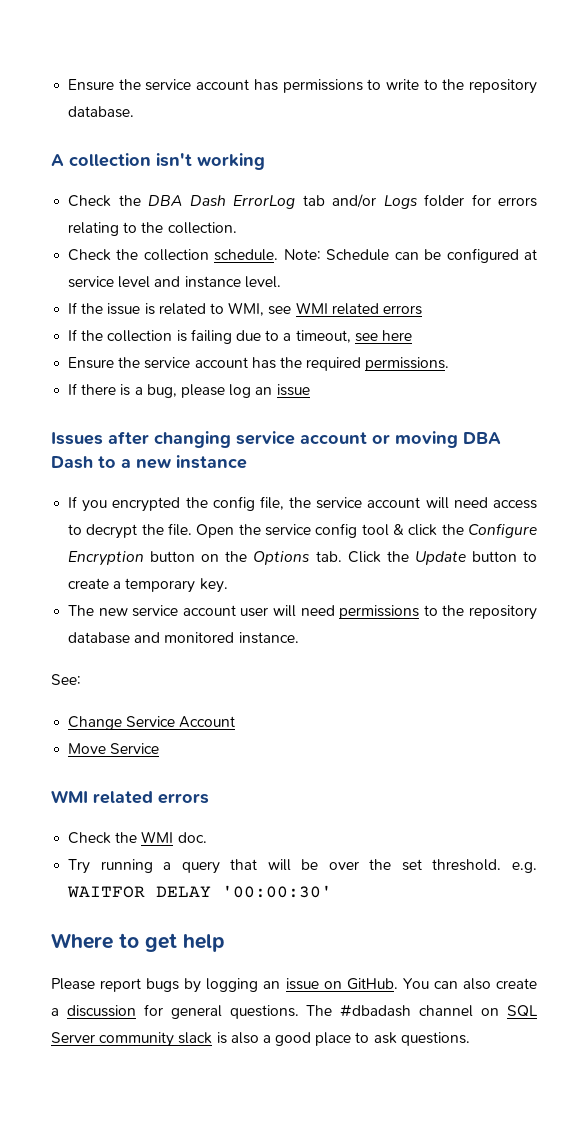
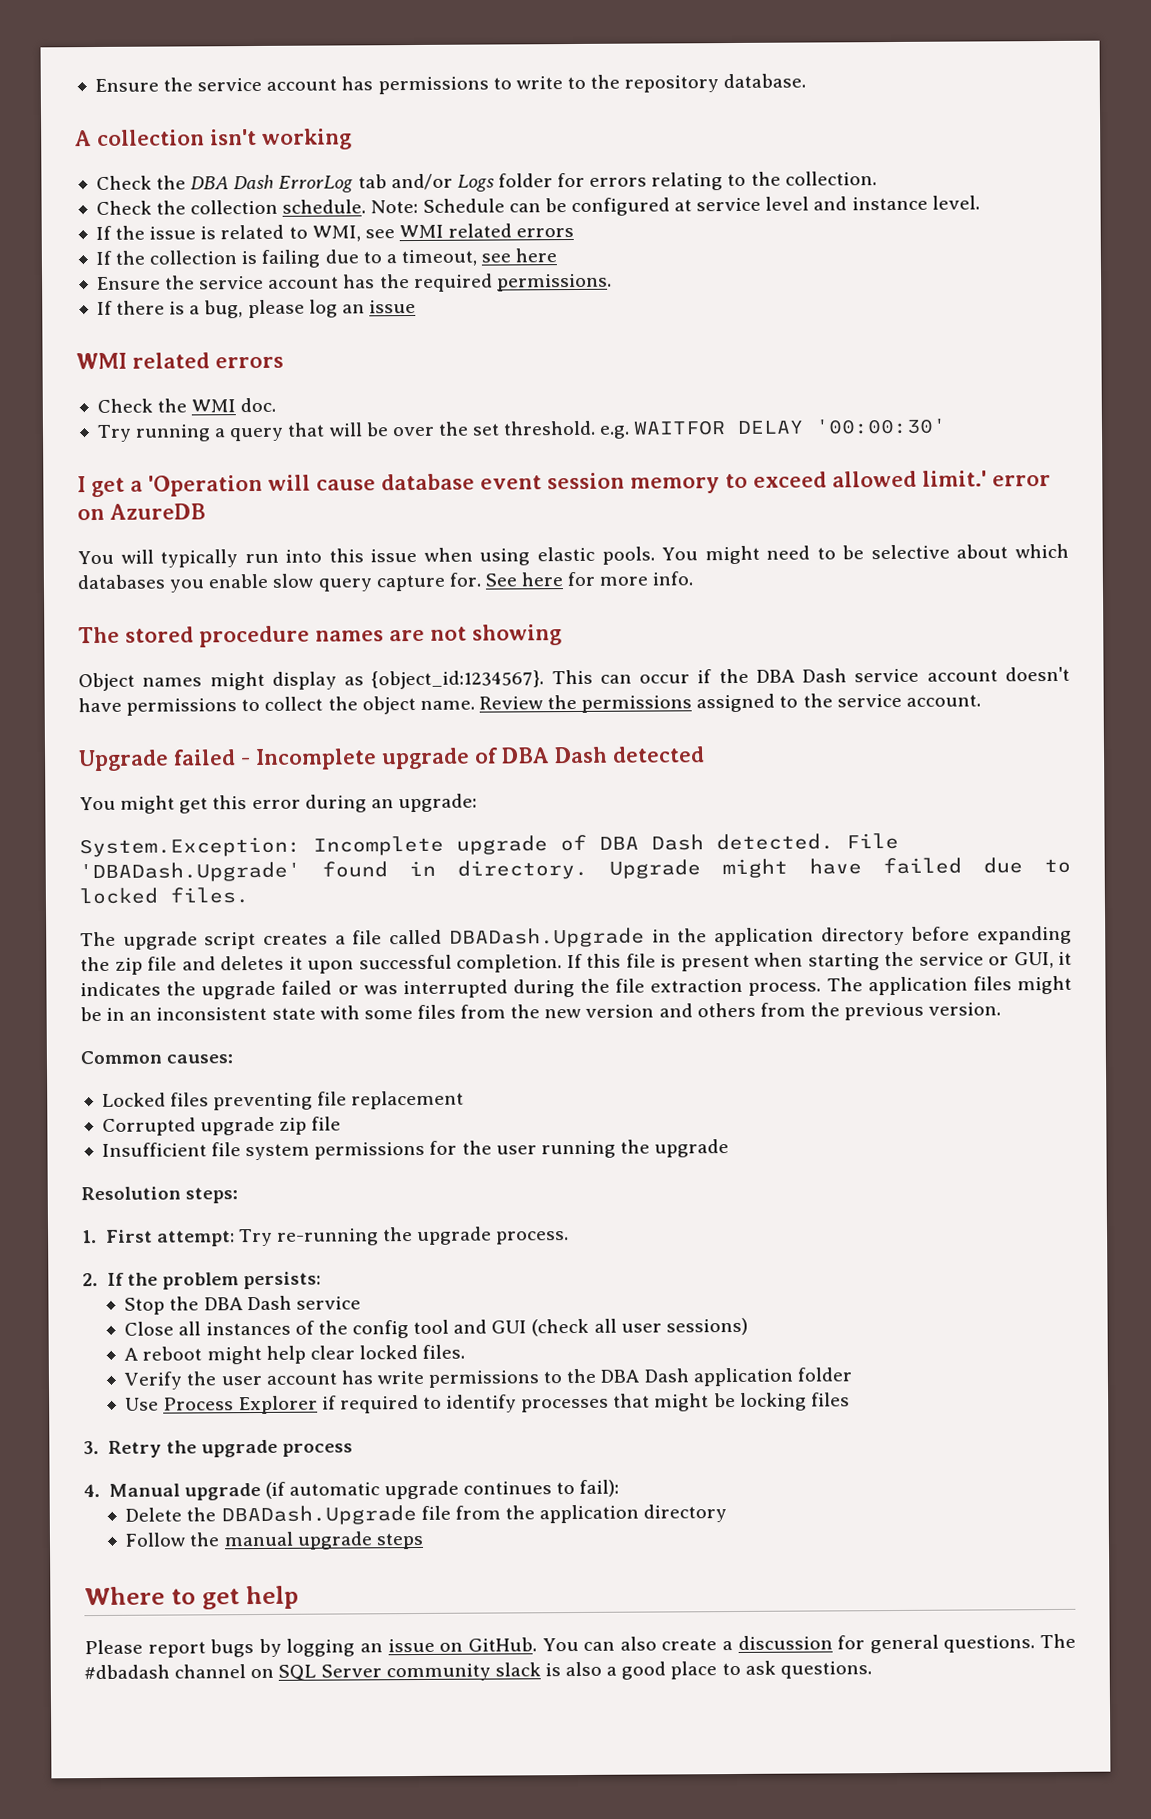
[51,431,501,448] [51,455,247,469] [68,496,537,512] [68,523,537,539] [68,551,537,566] [68,578,228,593] [68,605,537,620] [68,632,299,644] [51,674,81,685] [68,716,236,730] [68,743,160,754] // Issues after changing service account or moving DBA Dash to a new instance // If you encrypted the config file, the service account will need access to decrypt the file. Open the service config tool & click the Configure Encryption button on the Options tab. Click the Update button to create a temporary key. // The new service account user will need permissions to the repository database and monitored instance. // See: // Change Service Account // Move Service -> (416, 306) none
(333, 891) none -> [77,470,1051,498] [77,503,206,521] [77,543,1069,568] [77,571,694,593] [78,624,562,648] [78,666,1070,692] [78,693,981,716] [78,746,705,772] [79,793,477,814] [79,832,899,858] [79,857,1071,883] [79,887,249,905] [80,925,1073,950] [80,951,1072,975] [80,975,1072,1000] [80,1002,1002,1022] [80,1050,234,1065] [101,1090,465,1111] [101,1116,342,1136] [101,1139,730,1161] [81,1186,239,1204] [82,1226,570,1247] [82,1271,321,1290] [124,1295,361,1315] [124,1317,748,1339] [124,1344,466,1365] [124,1367,852,1390] [125,1392,850,1415] [83,1439,353,1458] [83,1479,620,1501] [125,1504,728,1526] [125,1531,424,1550] // I get a 'Operation will cause database event session memory to exceed allowed limit.' error on AzureDB // You will typically run into this issue when using elastic pools. You might need to be selective about which databases you enable slow query capture for. See here for more info. // The stored procedure names are not showing // Object names might display as {object_id:1234567}. This can occur if the DBA Dash service account doesn't have permissions to collect the object name. Review the permissions assigned to the service account. // Upgrade failed - Incomplete upgrade of DBA Dash detected // You might get this error during an upgrade: // System.Exception: Incomplete upgrade of DBA Dash detected. File 'DBADash.Upgrade' found in directory. Upgrade might have failed due to locked files. // The upgrade script creates a file called DBADash.Upgrade in the application directory before expanding the zip file and deletes it upon successful completion. If this file is present when starting the service or GUI, it indicates the upgrade failed or was interrupted during the file extraction process. The application files might be in an inconsistent state with some files from the new version and others from the previous version. // Common causes: // Locked files preventing file replacement // Corrupted upgrade zip file // Insufficient file system permissions for the user running the upgrade // Resolution steps: // 1. First attempt: Try re-running the upgrade process. // 2. If the problem persists: // Stop the DBA Dash service // Close all instances of the config tool and GUI (check all user sessions) // A reboot might help clear locked files. // Verify the user account has write permissions to the DBA Dash application folder // Use Process Explorer if required to identify processes that might be locking files // 3. Retry the upgrade process // 4. Manual upgrade (if automatic upgrade continues to fail): // Delete the DBADash.Upgrade file from the application directory // Follow the manual upgrade steps

